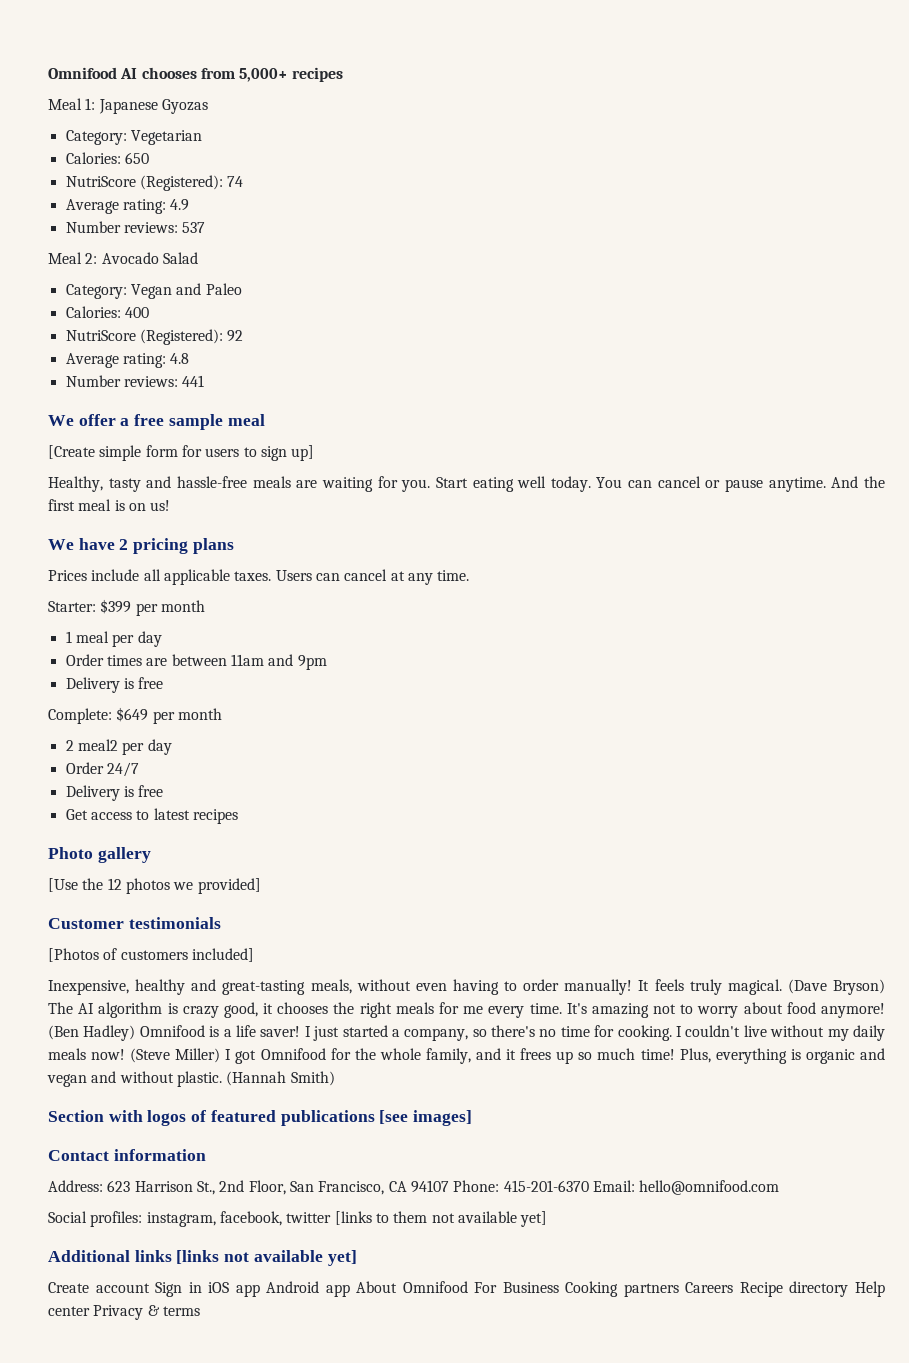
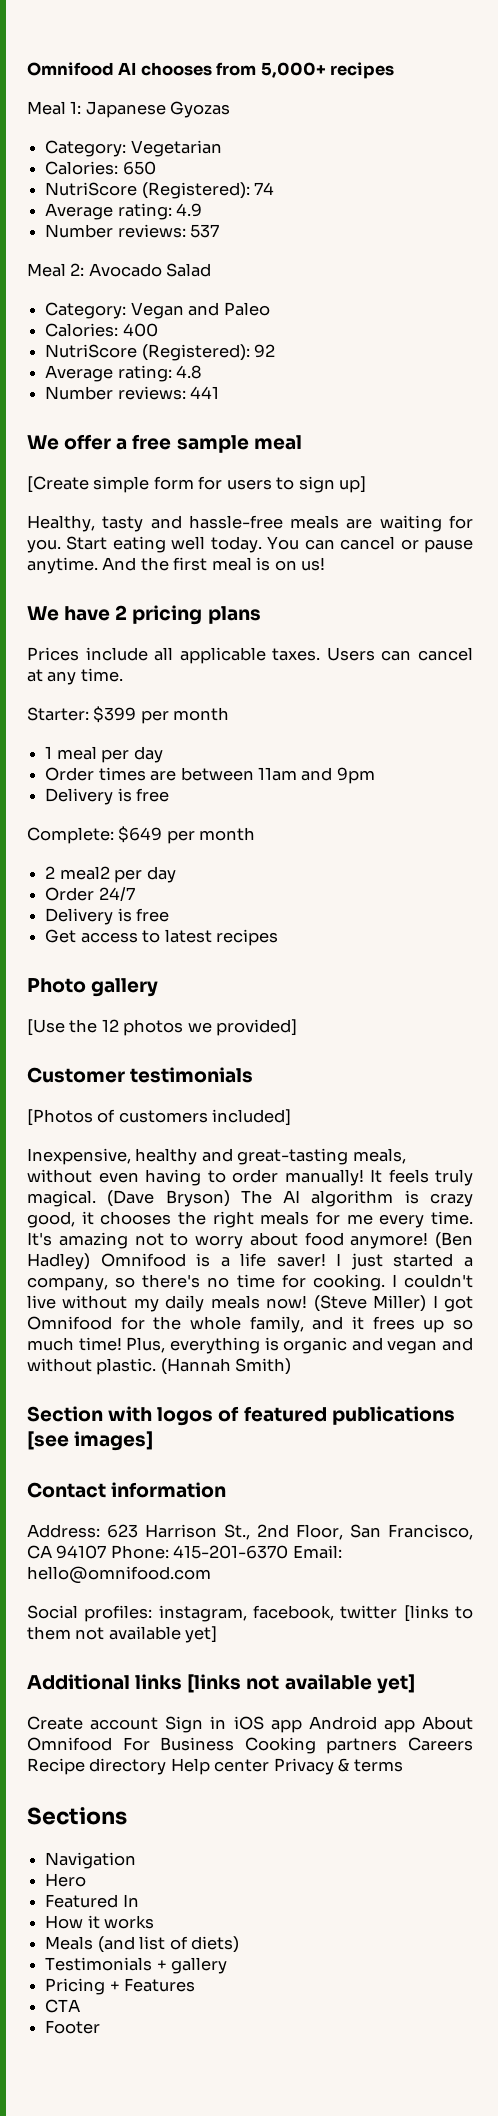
(200, 1311) none -> [27,1807,127,1825] [45,1852,137,1869] [45,1873,87,1887] [45,1894,139,1908] [45,1915,155,1929] [45,1936,239,1953] [45,1957,228,1974] [45,1978,196,1995] [45,1999,81,2013] [45,2020,101,2034] // Sections // Navigation // Hero // Featured In // How it works // Meals (and list of diets) // Testimonials + gallery // Pricing + Features // CTA // Footer

